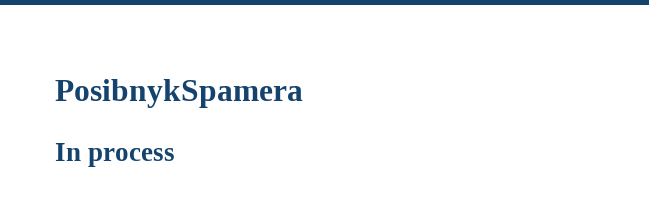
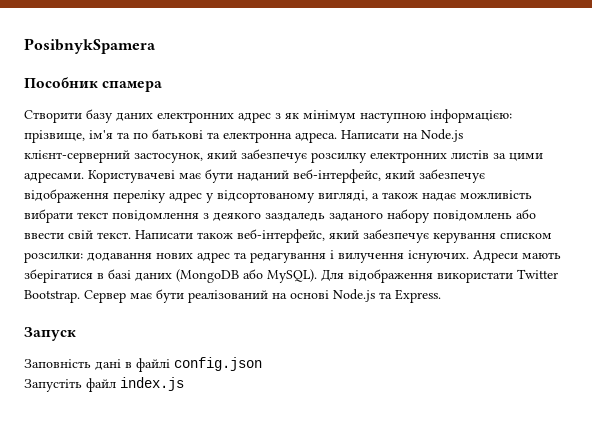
[55,143,176,167] In process -> [24,77,163,92] [24,109,512,123] [24,129,463,143] [24,149,543,163] [24,169,485,183] [24,189,532,203] [24,209,536,223] [24,229,552,243] [24,250,561,263] [24,269,558,283] [24,289,441,303] [24,327,76,341] [24,357,262,372] [24,377,184,392] Пособник спамера // Створити базу даних електронних адрес з як мінімум наступною інформацією: прізвище, ім'я та по батькові та електронна адреса. Написати на Node.js клієнт-серверний застосунок, який забезпечує розсилку електронних листів за цими адресами. Користувачеві має бути наданий веб-інтерфейс, який забезпечує відображення переліку адрес у відсортованому вигляді, а також надає можливість вибрати текст повідомлення з деякого заздаледь заданого набору повідомлень або ввести свій текст. Написати також веб-інтерфейс, який забезпечує керування списком розсилки: додавання нових адрес та редагування і вилучення існуючих. Адреси мають зберігатися в базі даних (MongoDB або MySQL). Для відображення використати Twitter Bootstrap. Сервер має бути реалізований на основі Node.js та Express. // Запуск // Заповність дані в файлі config.json // Запустіть файл index.js

